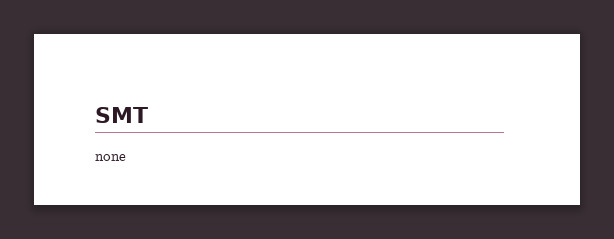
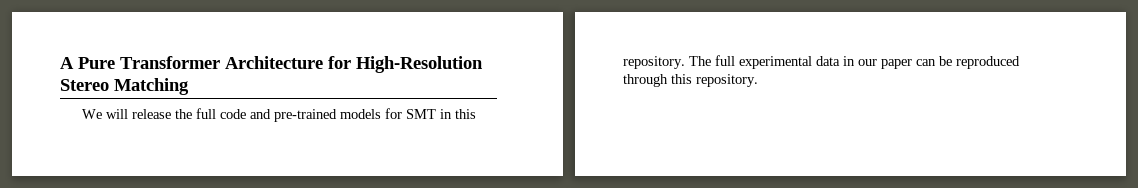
[95,107,148,123] [95,154,126,161] SMT // none -> [60,56,483,73] [60,78,189,95] [82,108,477,122] [623,55,1020,69] [623,74,758,87] A Pure Transformer Architecture for High-Resolution Stereo Matching // We will release the full code and pre-trained models for SMT in this repository. The full experimental data in our paper can be reproduced through this repository.

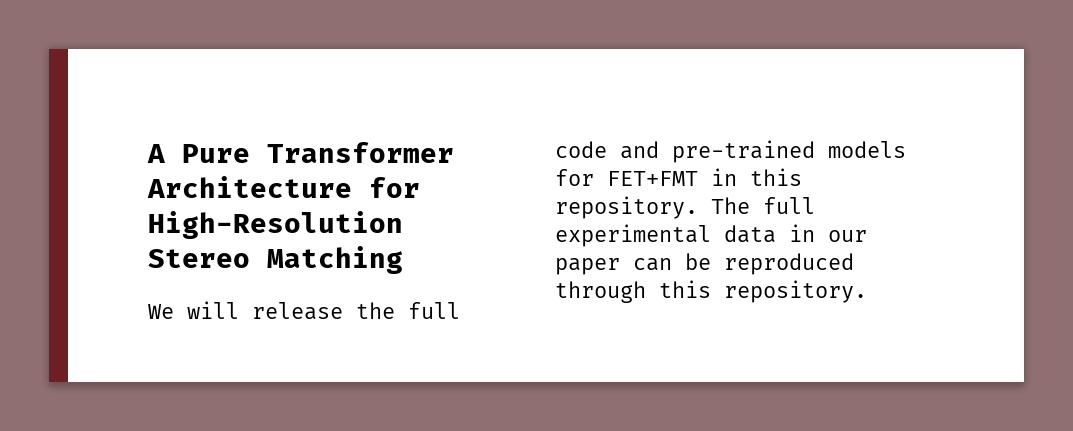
[406,109,437,119] SMT -> [607,171,698,186] FET+FMT

